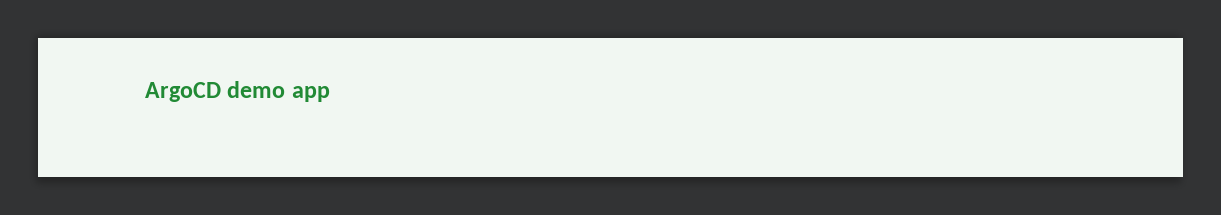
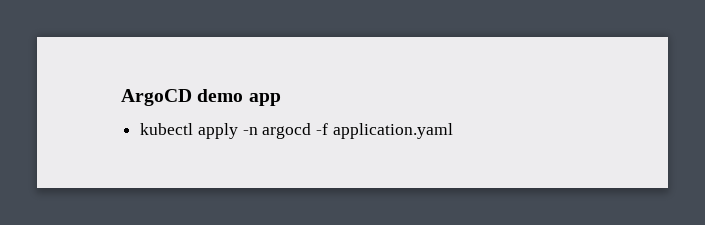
(330, 94) none -> [140,123,453,139] // kubectl apply -n argocd -f application.yaml

